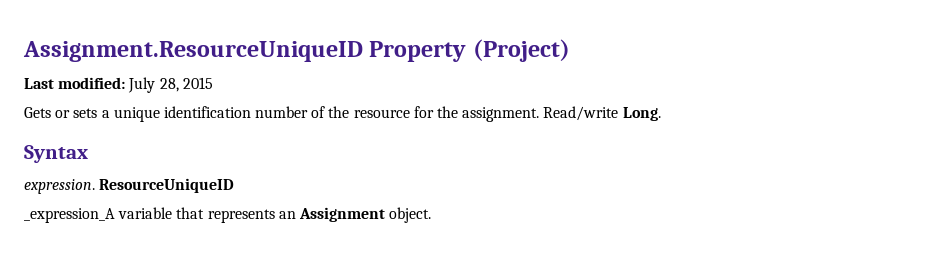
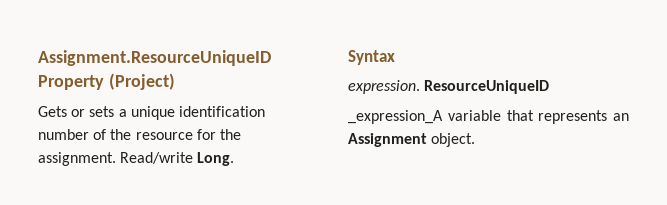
[24,77,213,93] // Last modified: July 28, 2015 -> (175, 81) none

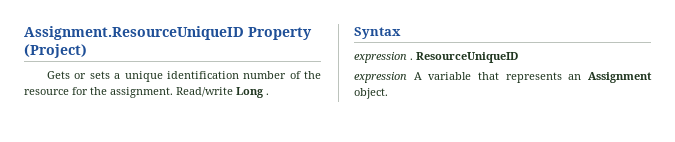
[197,152,235,166] Long. -> [236,87,269,98] Long .
[348,80,420,94] expression. -> [354,52,413,63] expression .
[348,110,443,124] _expression_A -> [354,72,422,83] expression A

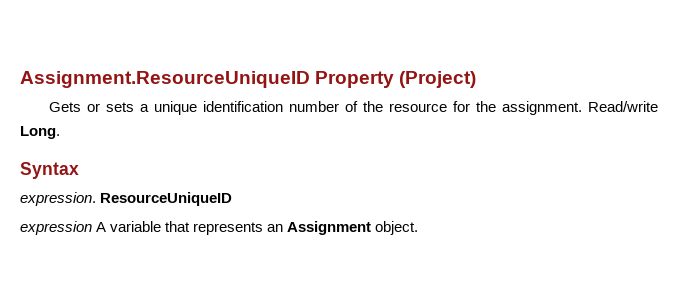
[236,87,269,98] Long . -> [20,126,60,139] Long.
[354,52,413,63] expression . -> [20,192,96,206] expression.

